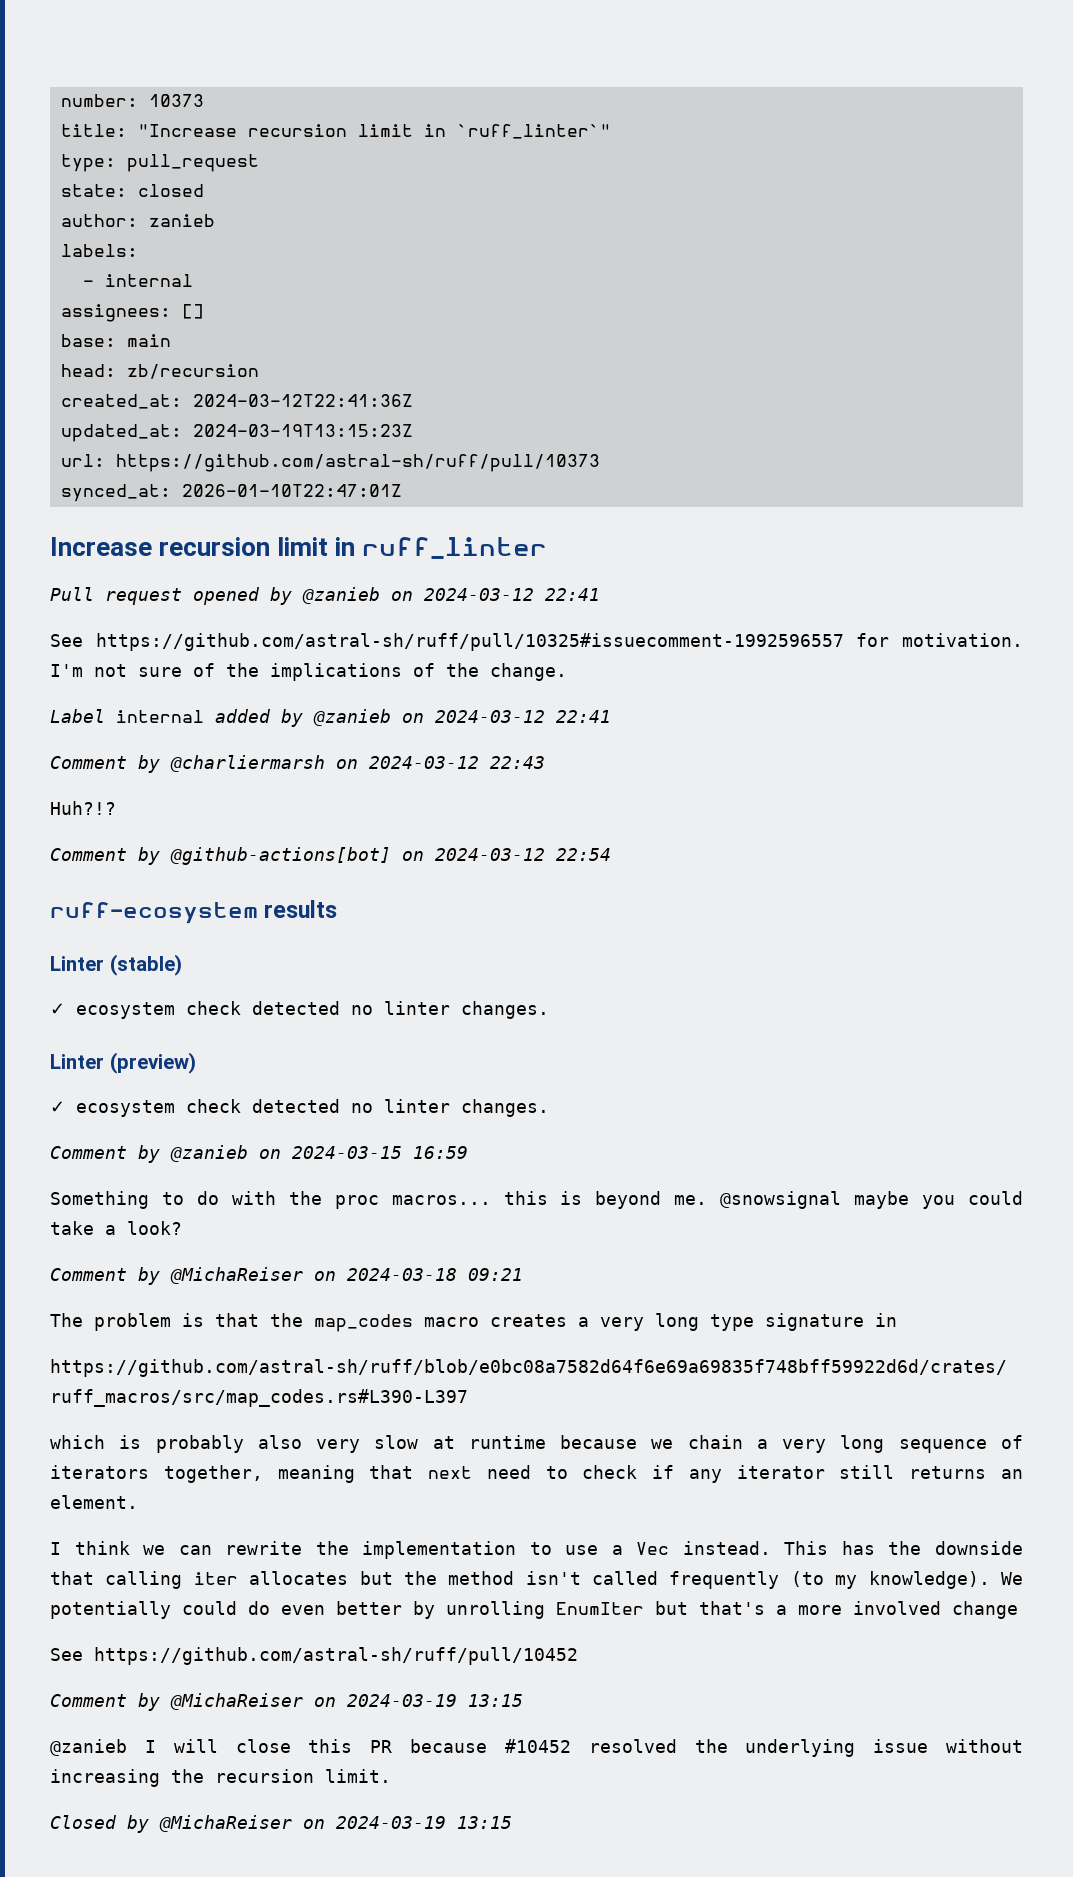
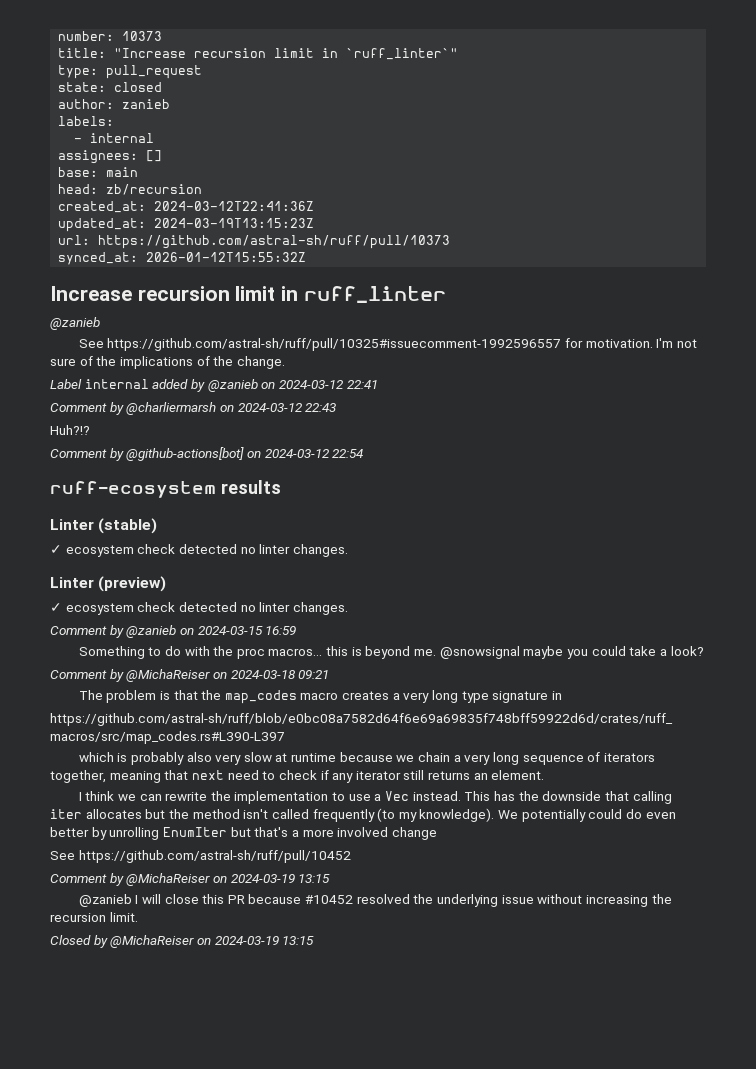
[181,484,402,497] 2026-01-10T22:47:01Z -> [146,252,307,262] 2026-01-12T15:55:32Z
[50,587,600,605] Pull request opened by @zanieb on 2024-03-12 22:41 -> [50,317,100,330] @zanieb

